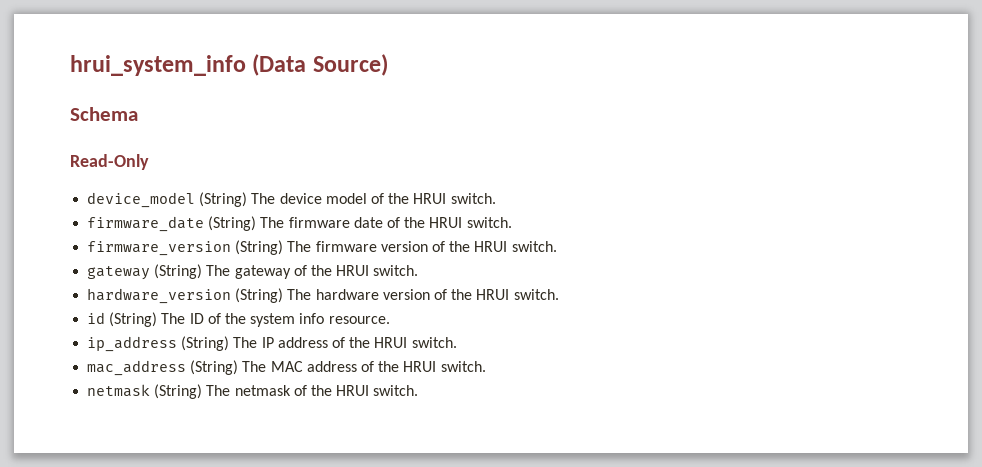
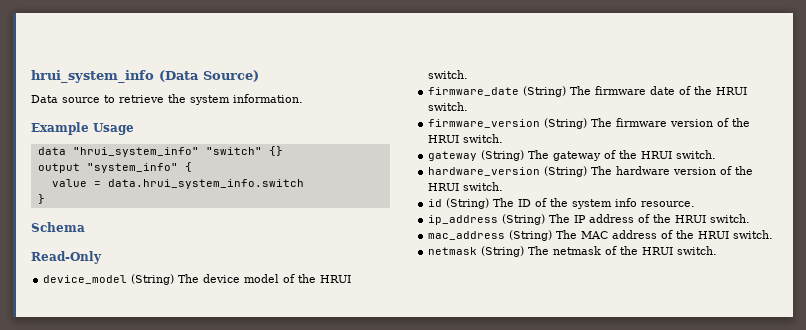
(388, 65) none -> [31,94,303,105] [31,122,134,135] [37,146,283,157] [37,162,192,173] [51,179,304,189] [37,194,45,204] // Data source to retrieve the system information. // Example Usage // data "hrui_system_info" "switch" {} // output "system_info" { // value = data.hrui_system_info.switch // }

